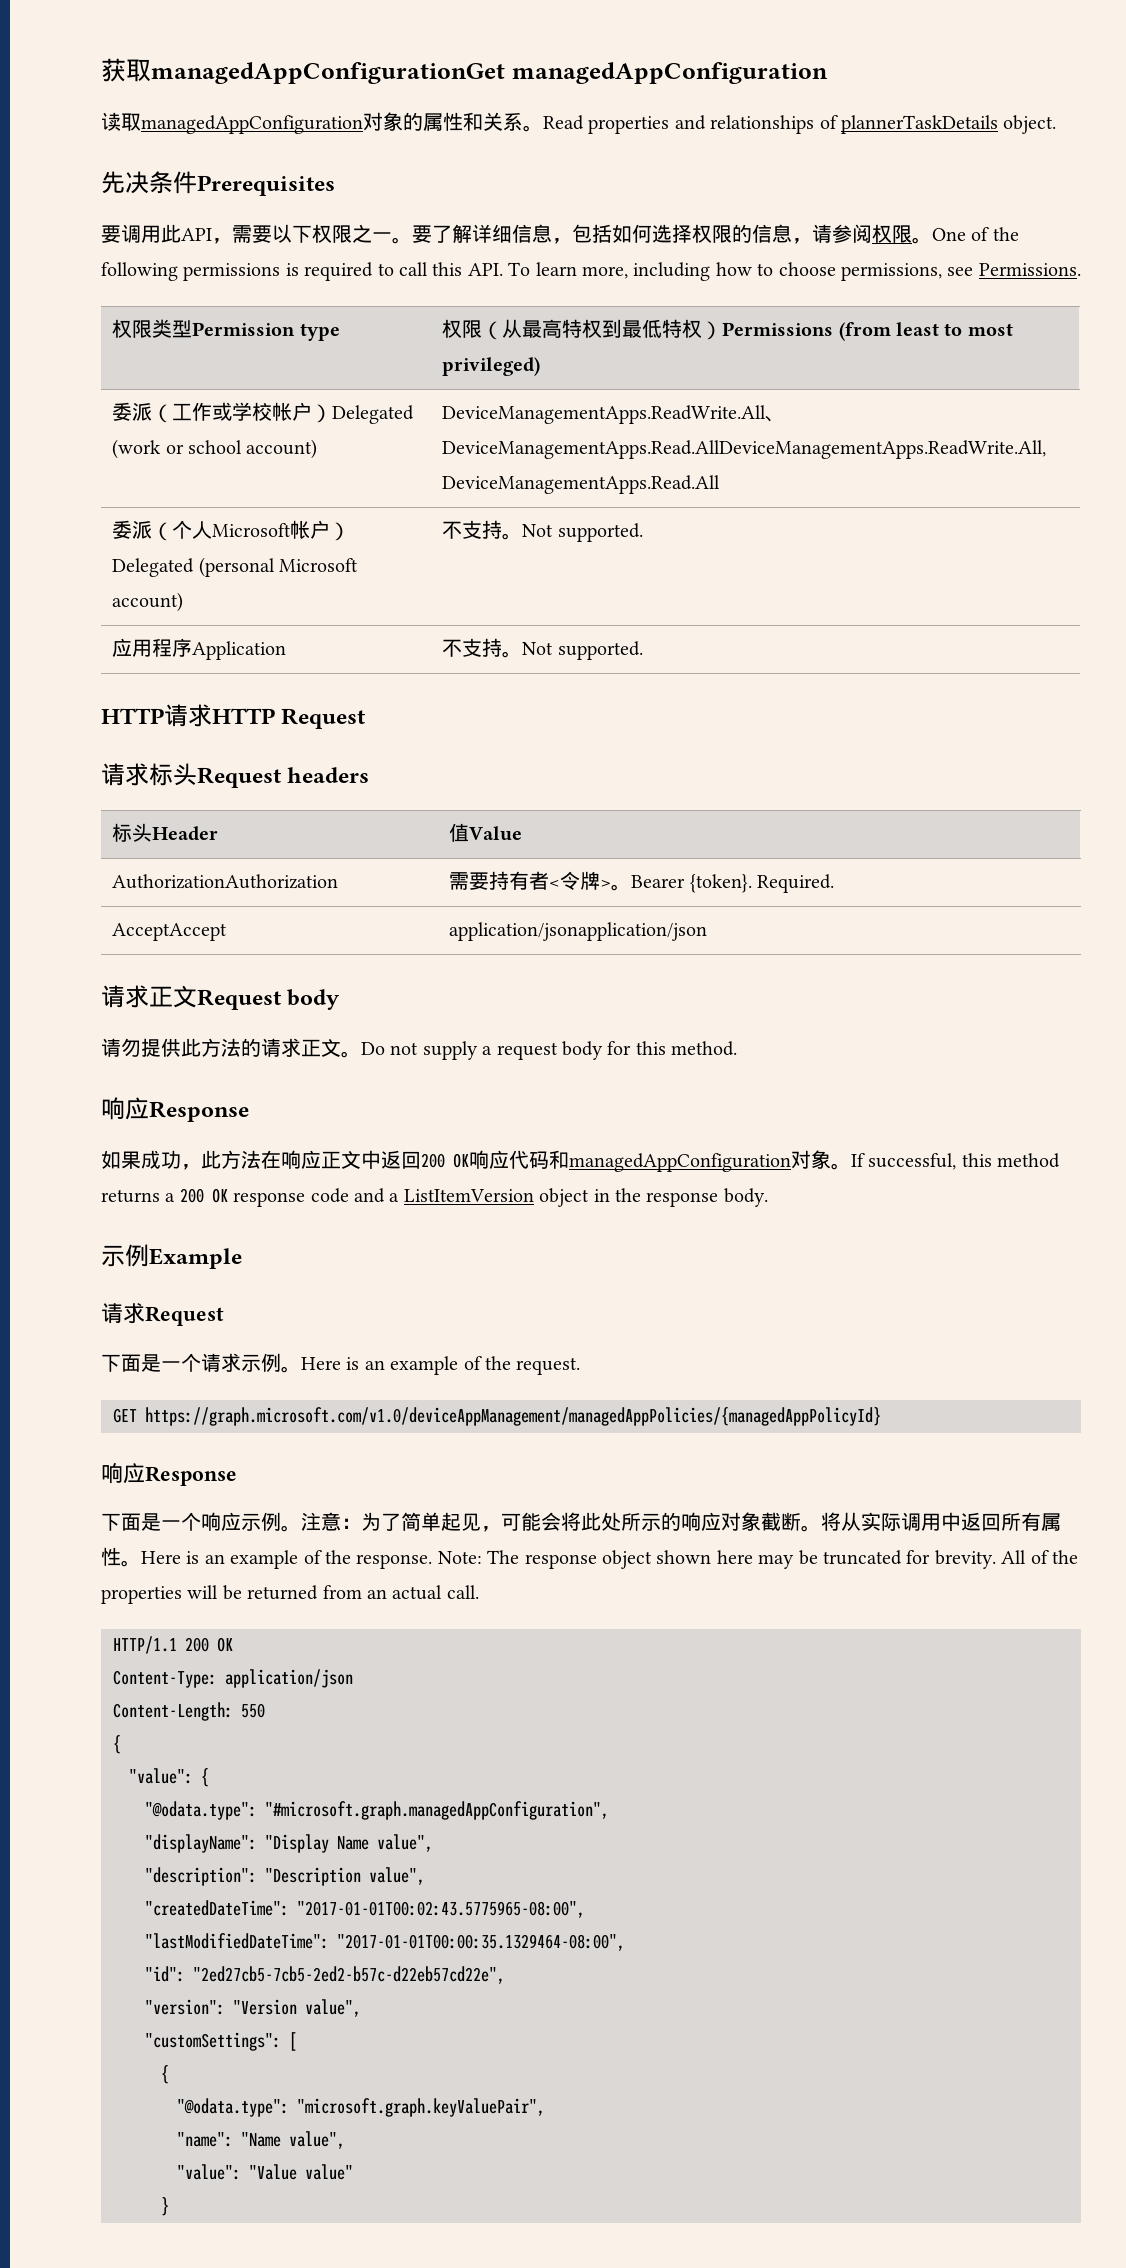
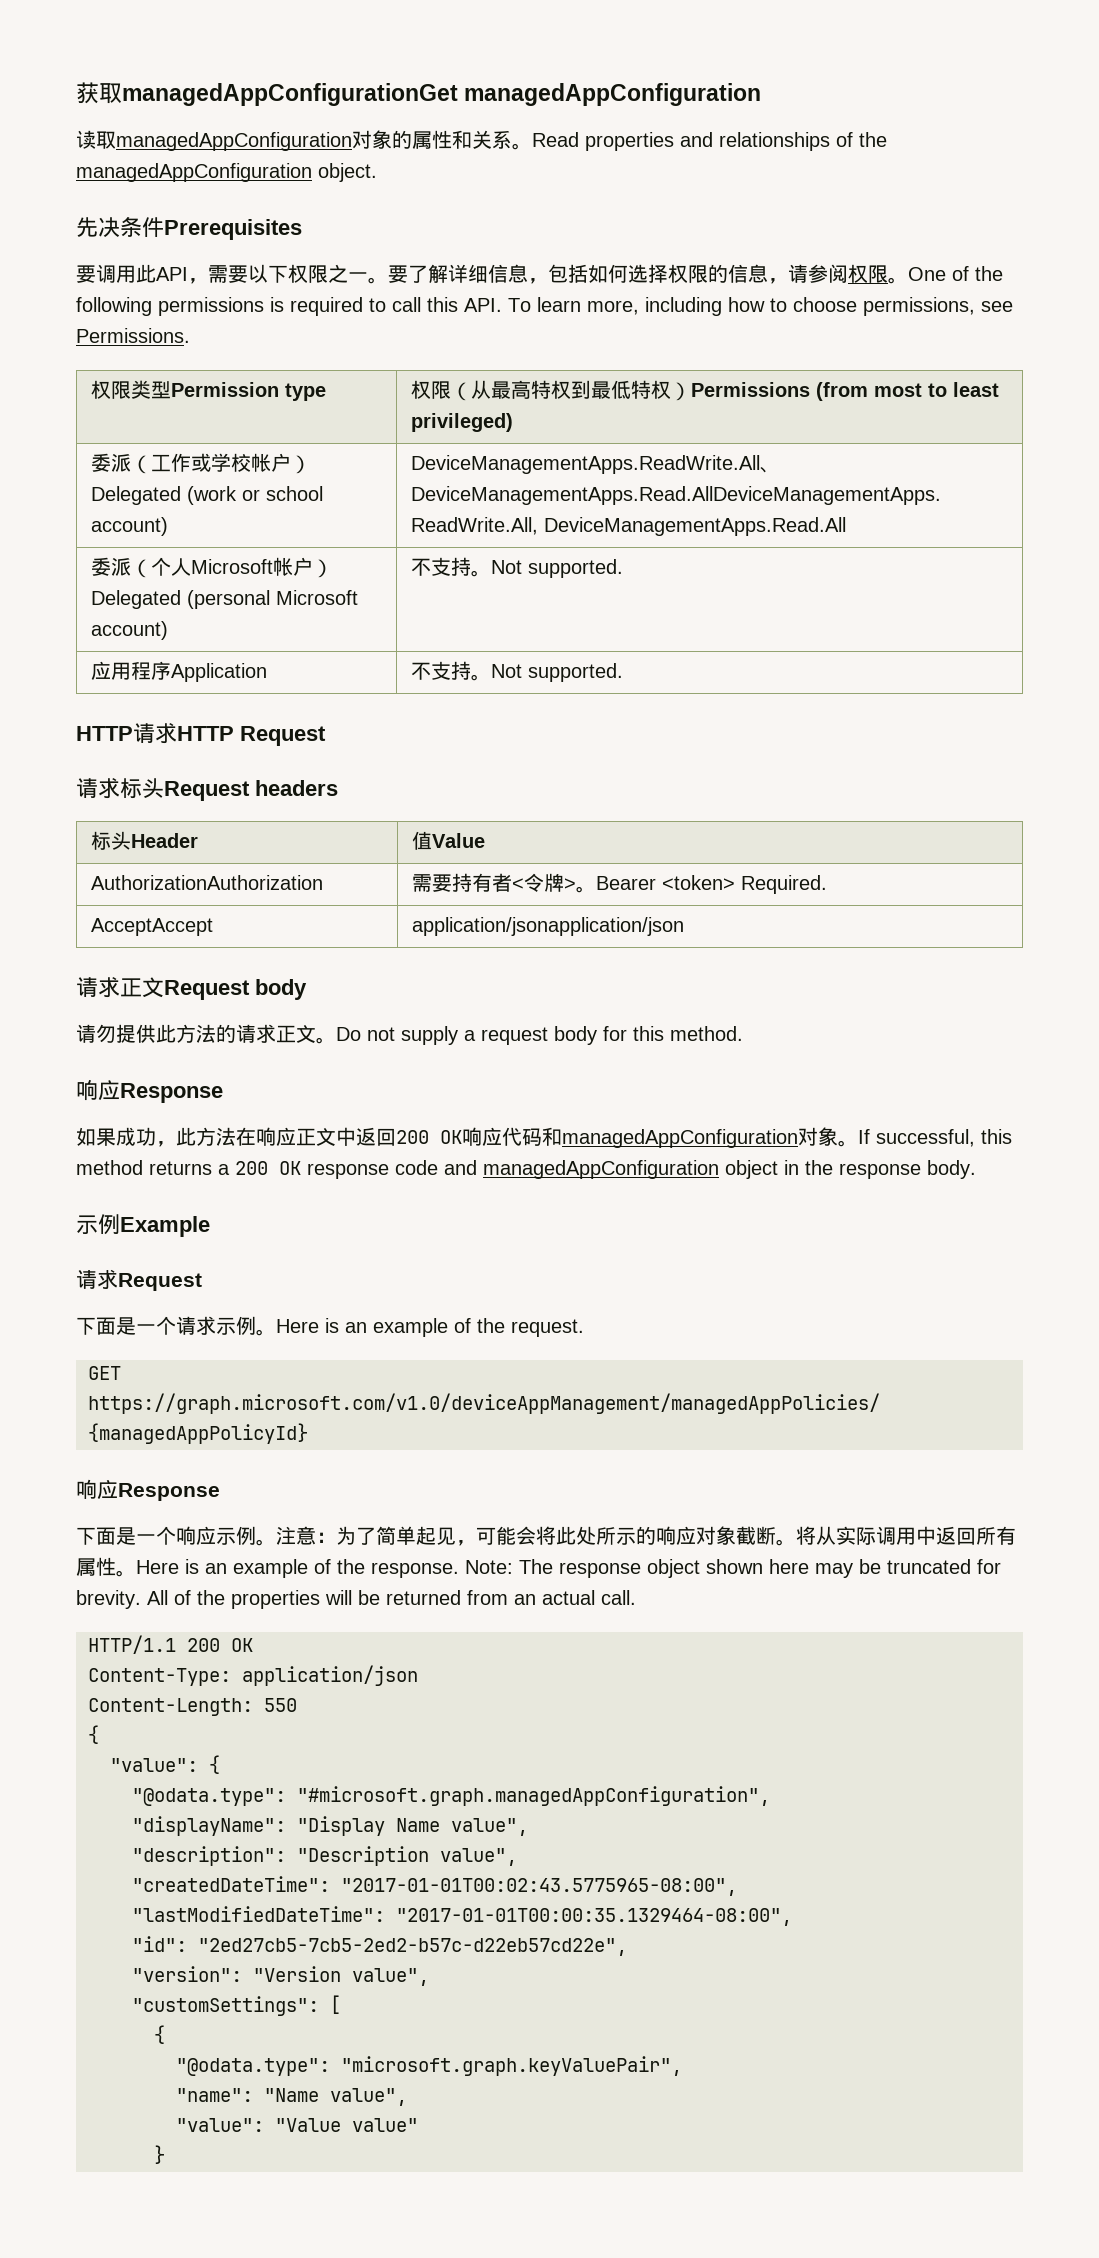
[840,115,998,134] plannerTaskDetails -> [859,132,887,147] [76,163,312,182] the managedAppConfiguration
[895,322,1013,336] least to most -> [874,382,1000,397] most to least
[689,874,752,893] {token}. -> [662,875,736,890] <token>
[389,1189,534,1202] a ListItemVersion -> [483,1160,719,1179] managedAppConfiguration

